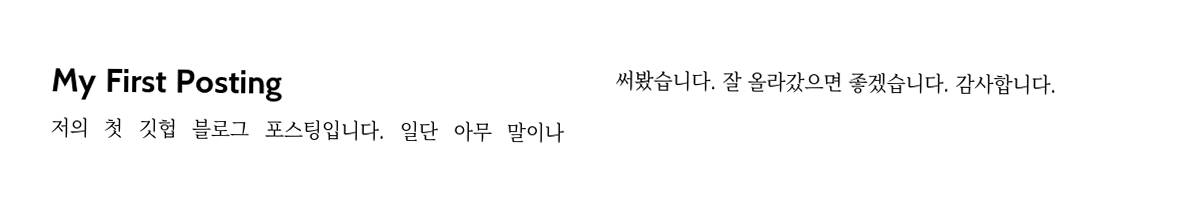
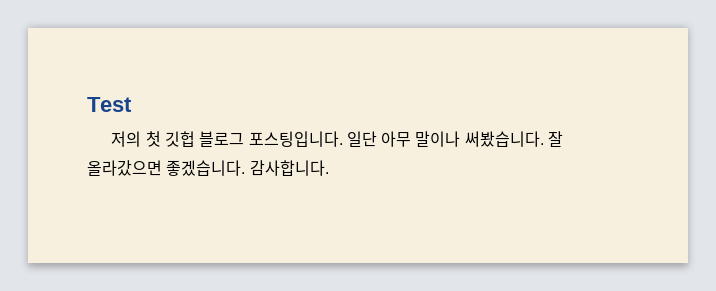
[51,68,283,102] My First Posting -> [87,97,132,112] Test

